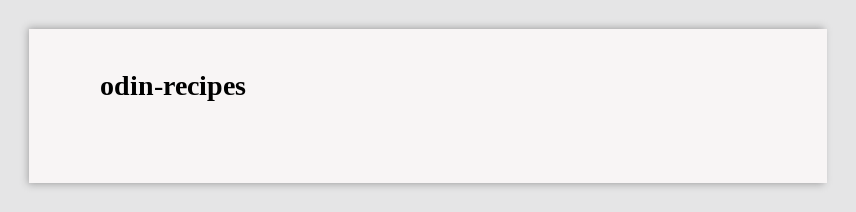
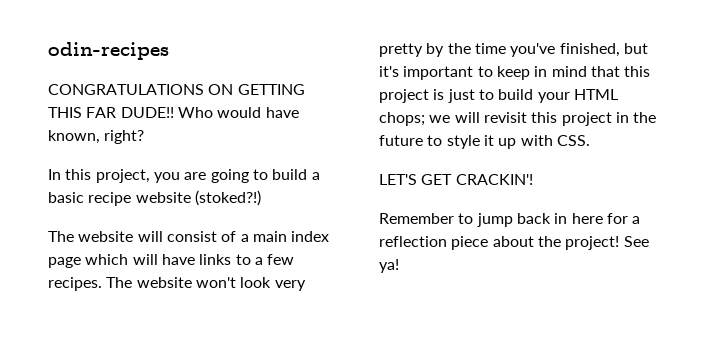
(246, 88) none -> [48,84,305,95] [48,107,299,118] [48,130,145,144] [48,169,320,183] [48,190,261,206] [48,231,330,242] [48,254,295,268] [48,277,306,291] [379,43,648,57] [379,66,651,80] [379,89,618,103] [379,112,657,126] [379,135,590,149] [379,174,533,185] [379,213,641,227] [379,236,649,250] [379,259,399,273] // CONGRATULATIONS ON GETTING THIS FAR DUDE!! Who would have known, right? // In this project, you are going to build a basic recipe website (stoked?!) // The website will consist of a main index page which will have links to a few recipes. The website won't look very pretty by the time you've finished, but it's important to keep in mind that this project is just to build your HTML chops; we will revisit this project in the future to style it up with CSS. // LET'S GET CRACKIN'! // Remember to jump back in here for a reflection piece about the project! See ya!

